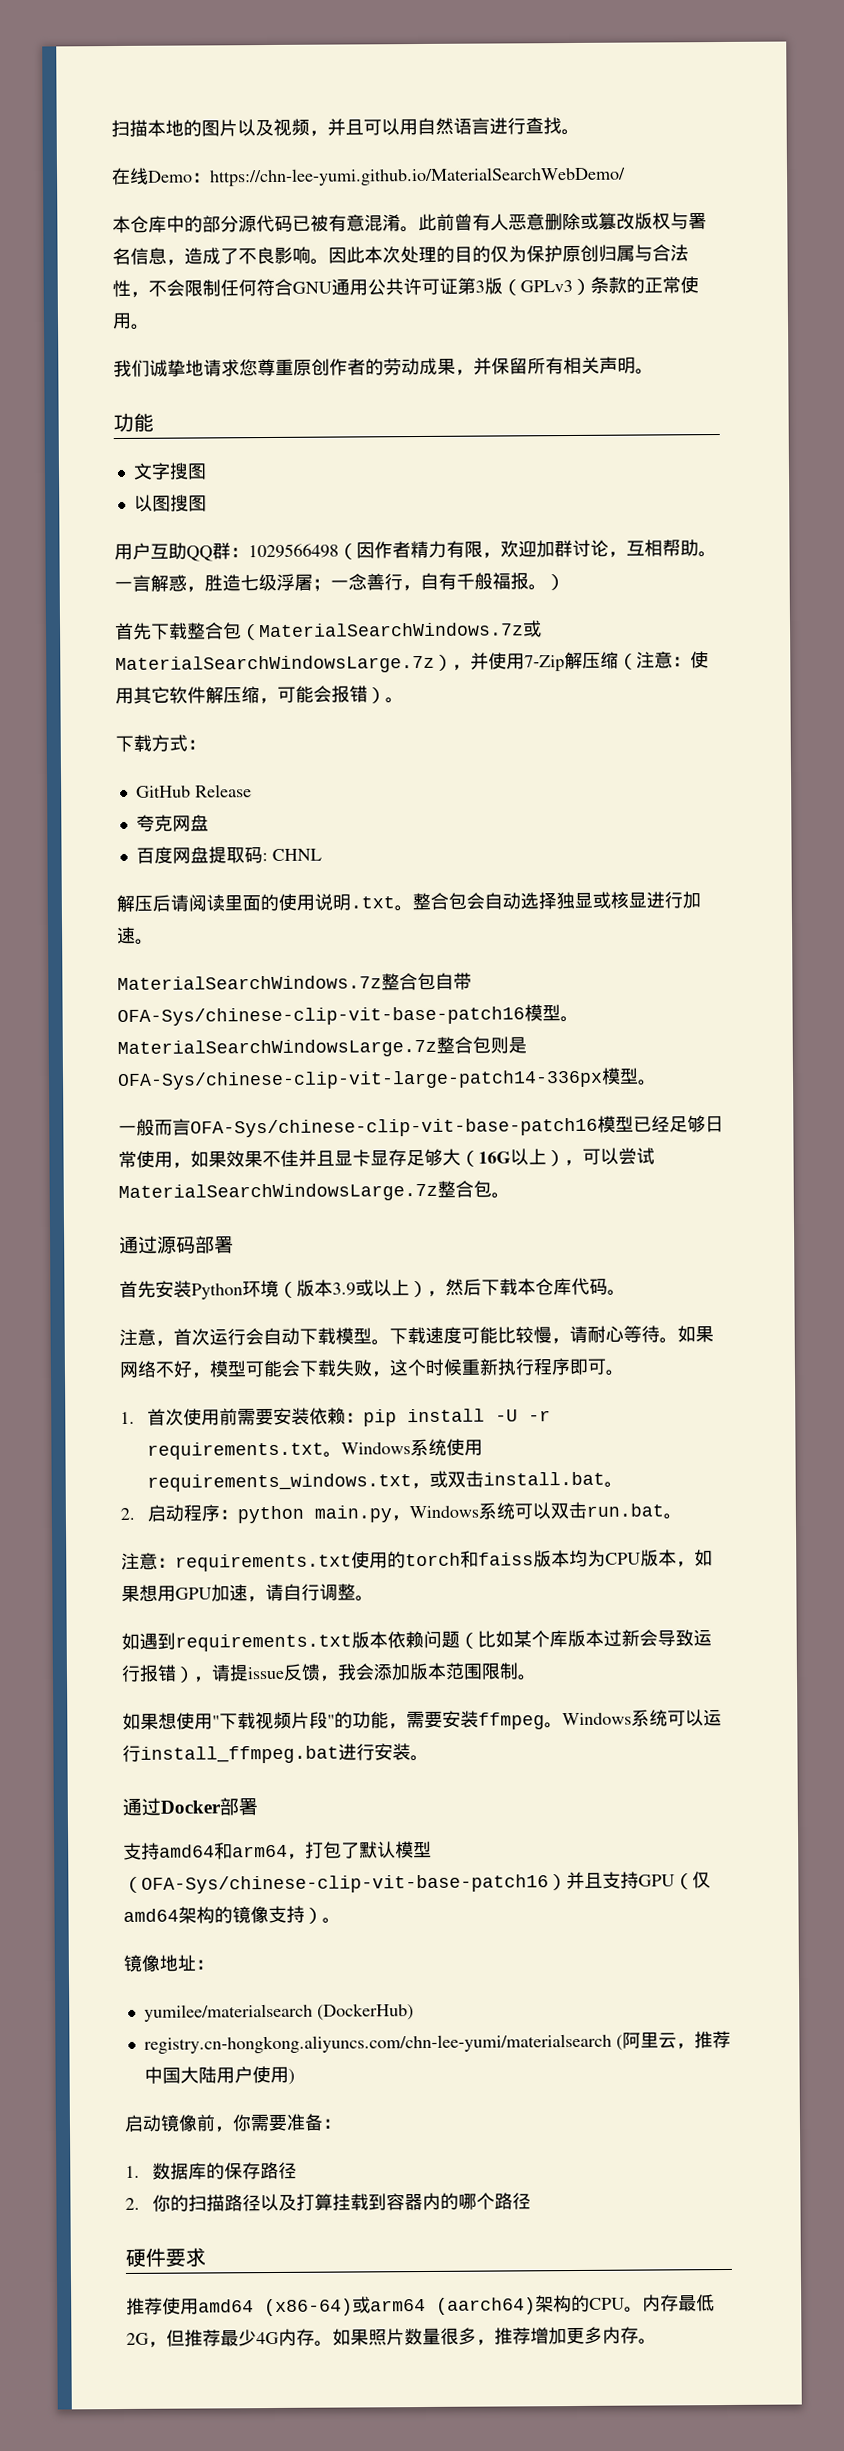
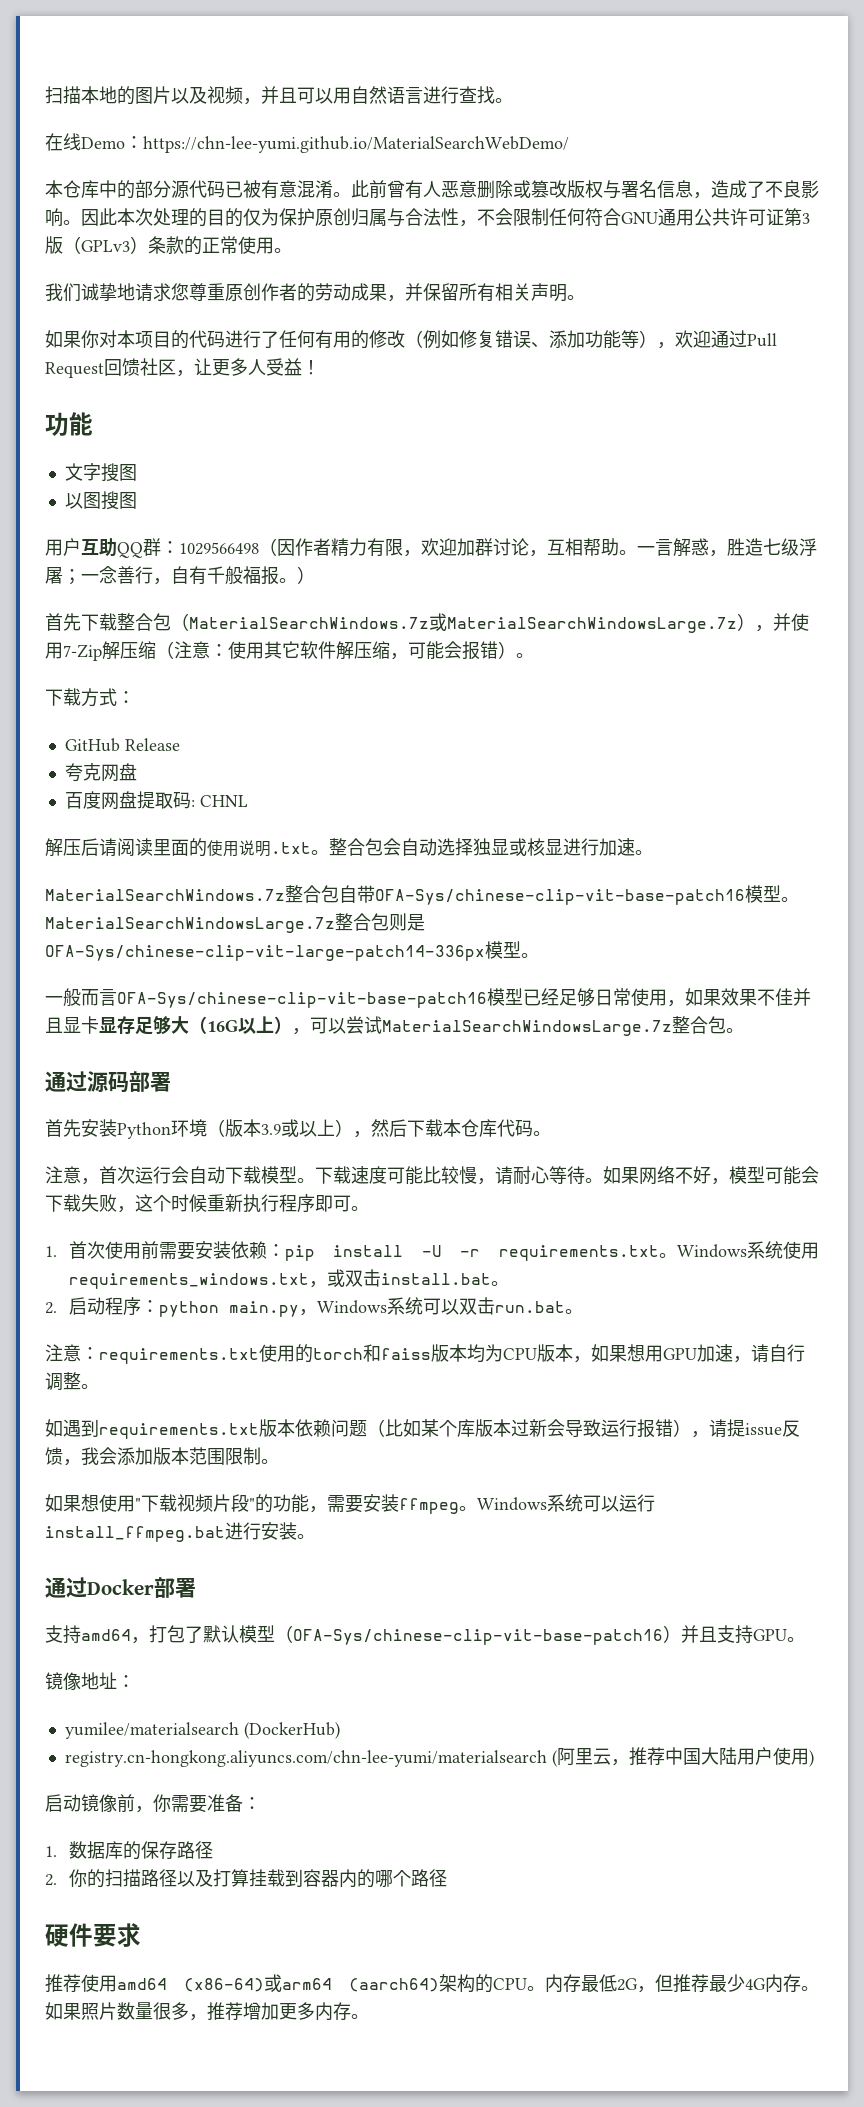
(654, 371) none -> [45,330,777,349] [45,358,320,378] // 如果你对本项目的代码进行了任何有用的修改（例如修复错误、添加功能等），欢迎通过Pull Request回馈社区，让更多人受益！
[214,1842,288,1860] 和arm64 -> (131, 1635) none
[674,1871,711,1890] [123,1905,323,1924] （仅amd64架构的镜像支持） -> (787, 1635) none

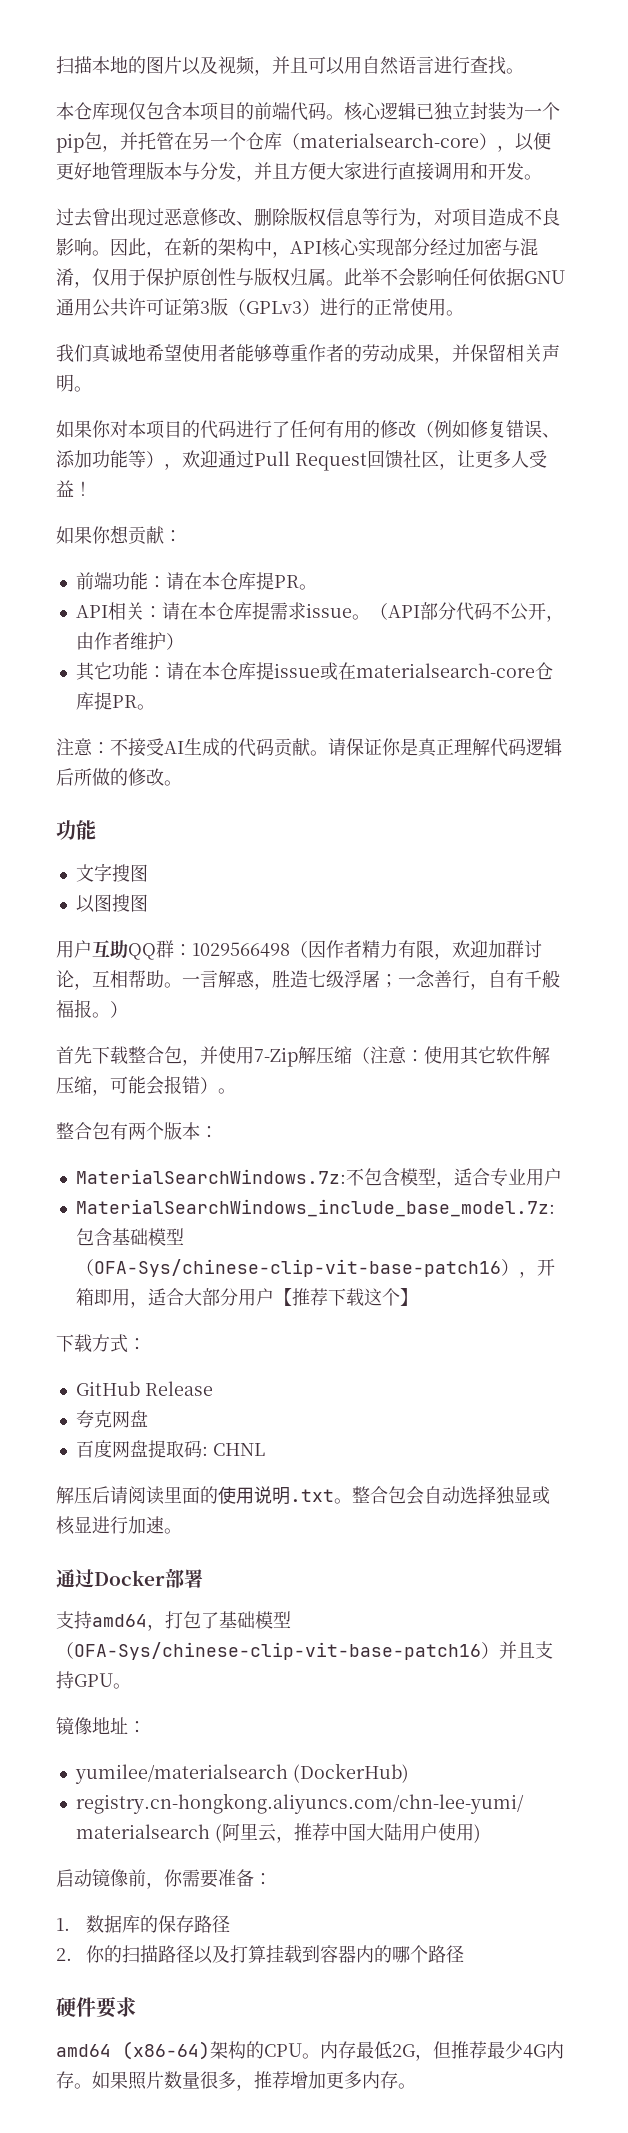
[45,133,569,153] [45,180,819,199] [45,208,621,227] 在线Demo：https://chn-lee-yumi.github.io/MaterialSearchWebDemo/ // 本仓库中的部分源代码已被有意混淆。此前曾有人恶意删除或篡改版权与署名信息，造成了不良影响。因此本次处理的目的仅为保护原创归属与合法性，不会限制任何符合 -> [56,102,560,121] [56,132,551,153] [56,162,542,182] [56,208,560,228] [56,238,538,258] [56,268,524,288] 本仓库现仅包含本项目的前端代码。核心逻辑已独立封装为一个pip包，并托管在另一个仓库（materialsearch-core），以便更好地管理版本与分发，并且方便大家进行直接调用和开发。 // 过去曾出现过恶意修改、删除版权信息等行为，对项目造成不良影响。因此，在新的架构中，API核心实现部分经过加密与混淆，仅用于保护原创性与版权归属。此举不会影响任何依据
[148,236,184,254] 条款 -> [320,298,356,316] 进行
[81,283,261,302] 诚挚地请求您尊重原创 -> [92,344,308,363] 真诚地希望使用者能够尊重
[459,283,495,302] 所有 -> (506, 353) none
(320, 367) none -> [56,525,182,545] [75,572,317,590] [75,602,564,622] [75,632,184,650] [75,662,553,681] [75,692,155,710] [56,738,562,757] [56,768,182,786] // 如果你想贡献： // 前端功能：请在本仓库提PR。 // API相关：请在本仓库提需求issue。（API部分代码不公开，由作者维护） // 其它功能：请在本仓库提issue或在materialsearch-core仓库提PR。 // 注意：不接受AI生成的代码贡献。请保证你是真正理解代码逻辑后所做的修改。
[171,613,755,633] （MaterialSearchWindows.7z或MaterialSearchWindowsLarge.7z） -> (182, 1055) none
(534, 655) none -> [56,1122,218,1140] [75,1168,562,1188] [75,1199,555,1217] [75,1228,184,1246] [75,1258,555,1278] [75,1288,418,1308] // 整合包有两个版本： // MaterialSearchWindows.7z:不包含模型，适合专业用户 // MaterialSearchWindows_include_base_model.7z:包含基础模型（OFA-Sys/chinese-clip-vit-base-patch16），开箱即用，适合大部分用户【推荐下载这个】
[45,885,799,905] [45,913,425,933] [45,941,539,961] [45,988,811,1008] [45,1016,744,1036] [45,1071,171,1093] [45,1119,551,1139] [45,1166,819,1185] [45,1194,369,1213] [45,1241,819,1261] [68,1269,509,1289] [45,1297,583,1317] [45,1344,805,1364] [45,1372,99,1391] [45,1419,800,1439] [45,1447,279,1466] [45,1494,655,1514] [45,1522,315,1542] // MaterialSearchWindows.7z整合包自带OFA-Sys/chinese-clip-vit-base-patch16模型。MaterialSearchWindowsLarge.7z整合包则是OFA-Sys/chinese-clip-vit-large-patch14-336px模型。 // 一般而言OFA-Sys/chinese-clip-vit-base-patch16模型已经足够日常使用，如果效果不佳并且显卡显存足够大（16G以上），可以尝试MaterialSearchWindowsLarge.7z整合包。 // 通过源码部署 // 首先安装Python环境（版本3.9或以上），然后下载本仓库代码。 // 注意，首次运行会自动下载模型。下载速度可能比较慢，请耐心等待。如果网络不好，模型可能会下载失败，这个时候重新执行程序即可。 // 1.首次使用前需要安装依赖：pip install -U -r requirements.txt。Windows系统使用requirements_windows.txt，或双击install.bat。 // 2.启动程序：python main.py，Windows系统可以双击run.bat。 // 注意：requirements.txt使用的torch和faiss版本均为CPU版本，如果想用GPU加速，请自行调整。 // 如遇到requirements.txt版本依赖问题（比如某个库版本过新会导致运行报错），请提issue反馈，我会添加版本范围限制。 // 如果想使用"下载视频片段"的功能，需要安装ffmpeg。Windows系统可以运行install_ffmpeg.bat进行安装。 -> (182, 1531) none
[203,1625,239,1643] 默认 -> [219,1611,255,1629] 基础
[45,1974,439,1993] 推荐使用amd64 (x86-64)或arm64 (aarch64) -> [56,2041,210,2060] amd64 (x86-64)

